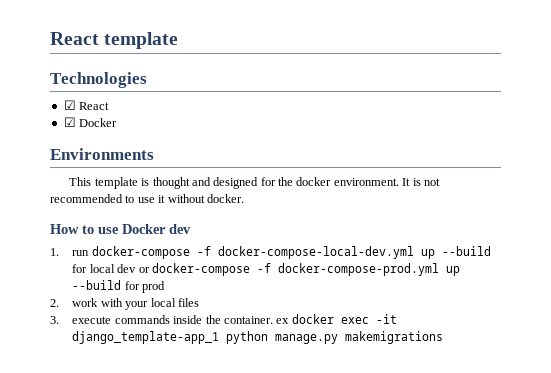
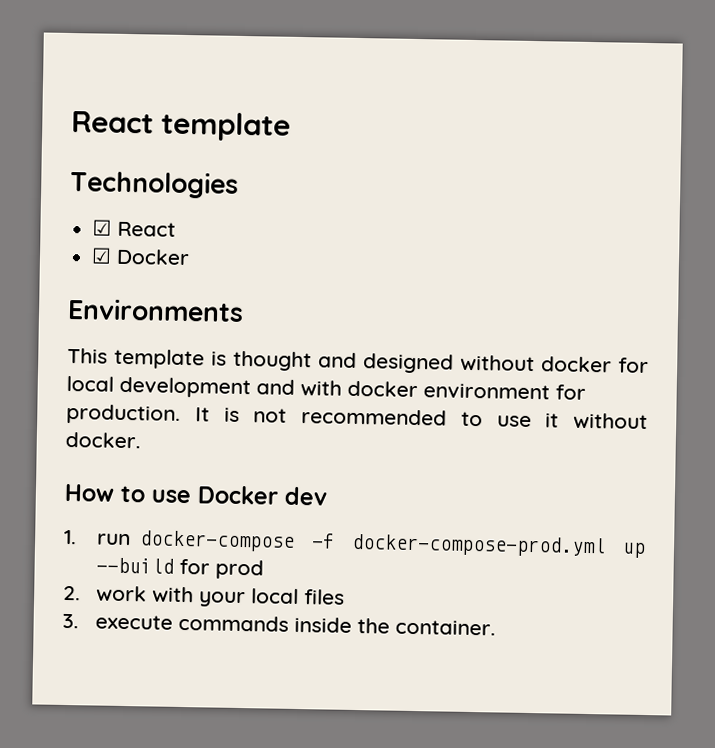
[260,177,399,186] for the docker environment. -> [460,354,649,374] [66,375,586,401] [66,403,181,425] without docker for local development and with docker environment for production.
[217,246,491,259] [72,263,271,276] docker-compose-local-dev.yml up --build for local dev or docker-compose -f -> (335, 541) none
[276,314,397,324] [72,331,444,344] ex docker exec -it django_template-app_1 python manage.py makemigrations -> (497, 627) none

